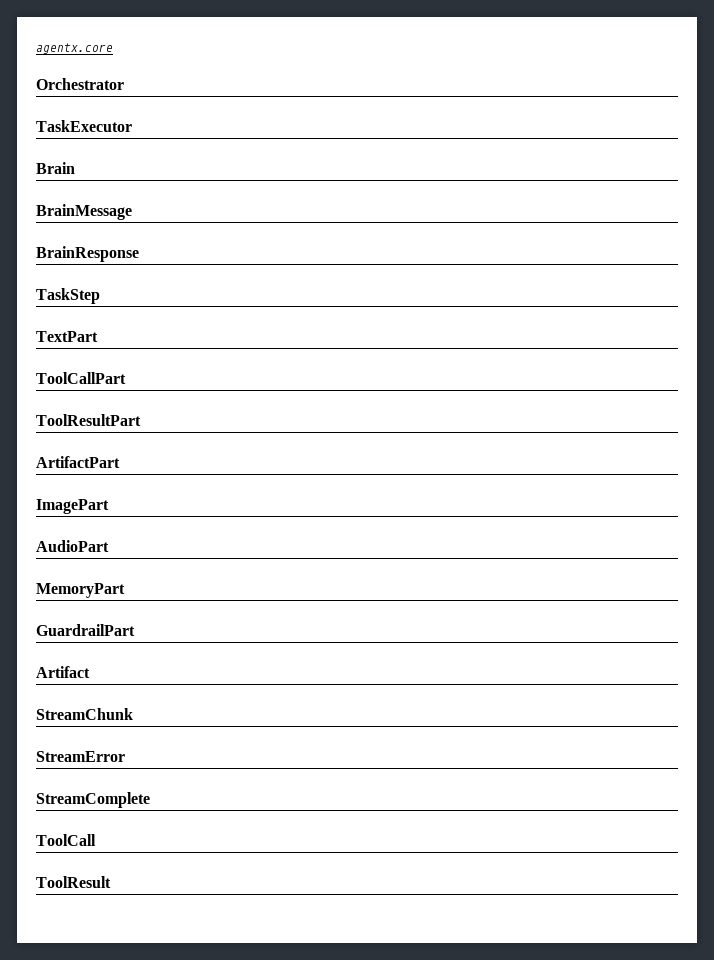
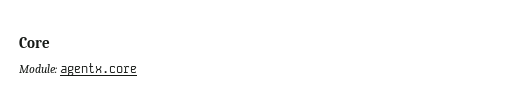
(36, 48) none -> [19,37,50,48] [19,64,57,73] Core // Module:
[36,78,124,90] [36,120,132,132] [36,162,75,174] [36,204,132,220] [36,246,139,262] [36,288,100,304] [36,331,98,342] [36,372,126,384] [36,414,141,426] [36,456,120,468] [36,499,109,514] [36,540,109,552] [36,583,125,598] [36,624,135,636] [36,666,90,678] [36,708,133,720] [36,751,125,762] [36,792,150,808] [36,834,96,846] [36,876,111,888] // Orchestrator // TaskExecutor // Brain // BrainMessage // BrainResponse // TaskStep // TextPart // ToolCallPart // ToolResultPart // ArtifactPart // ImagePart // AudioPart // MemoryPart // GuardrailPart // Artifact // StreamChunk // StreamError // StreamComplete // ToolCall // ToolResult -> (138, 69) none

